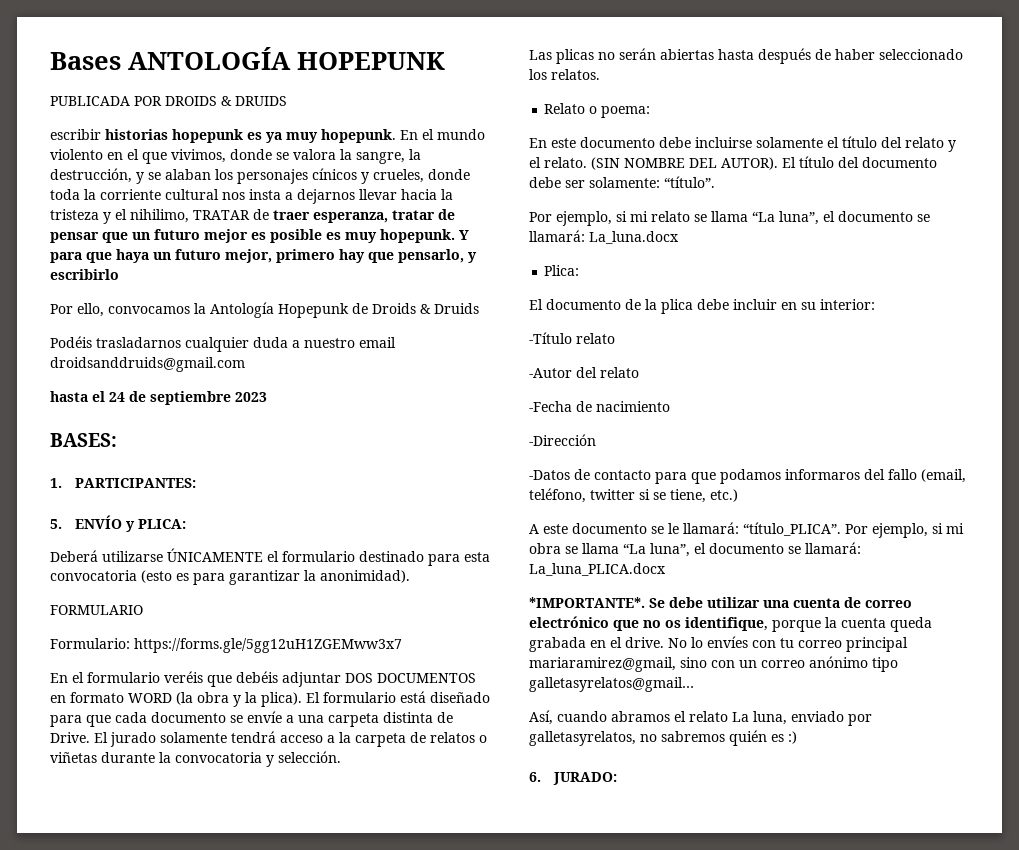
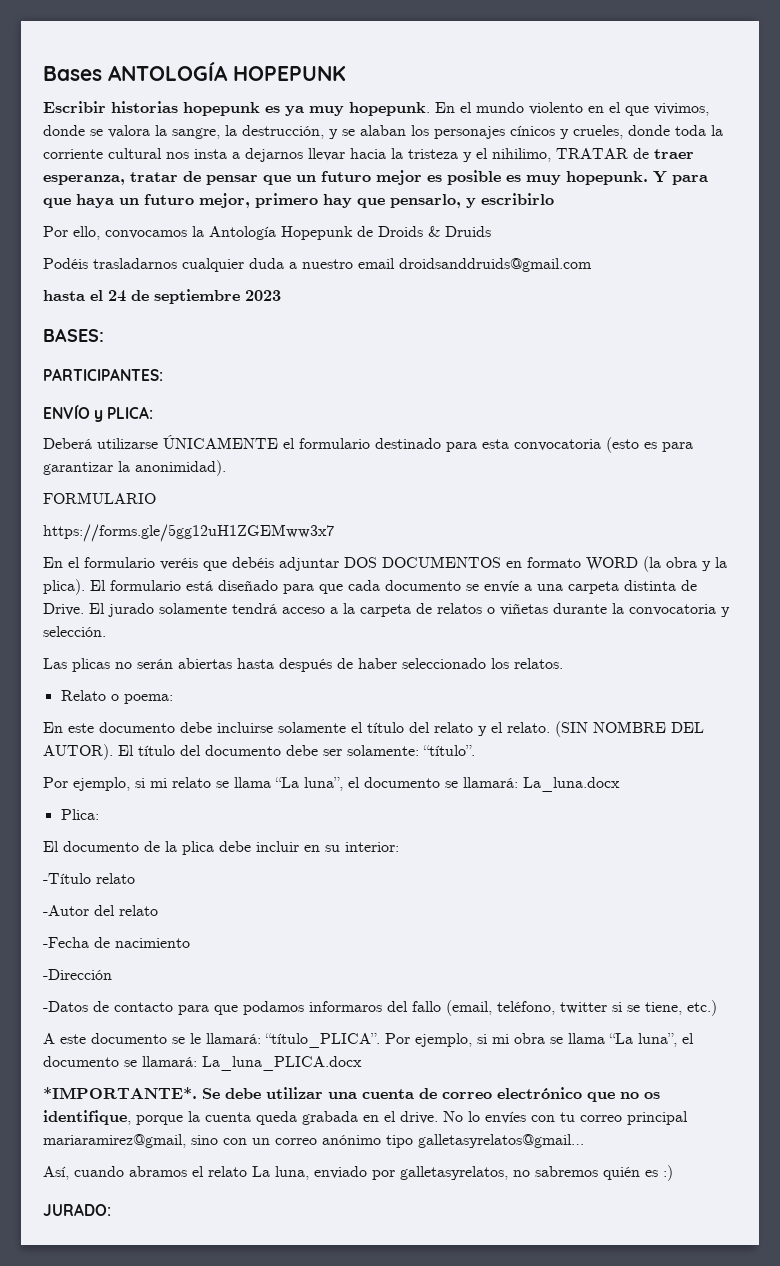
[50,96,287,106] [50,129,101,140] PUBLICADA POR DROIDS & DRUIDS // escribir -> [43,101,106,113] Escribir
[50,478,62,488] 1. -> (104, 335) none
[50,519,62,529] 5. -> (163, 374) none
[50,638,130,649] Formulario: -> (156, 498) none
[529,772,541,782] 6. -> (673, 1173) none

